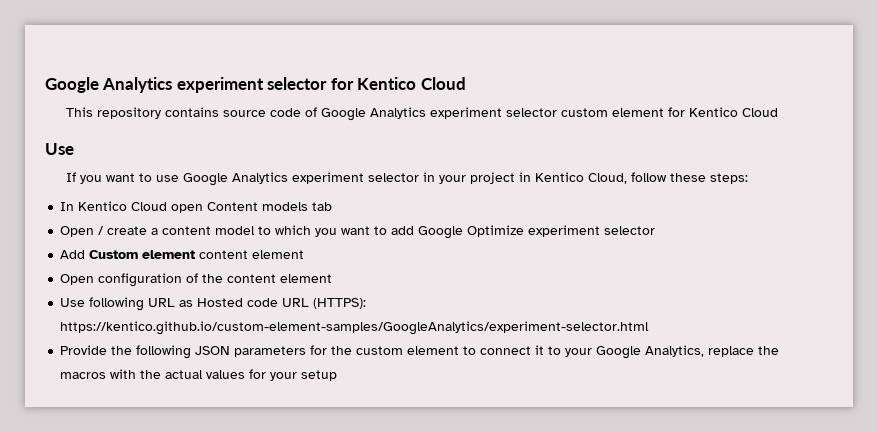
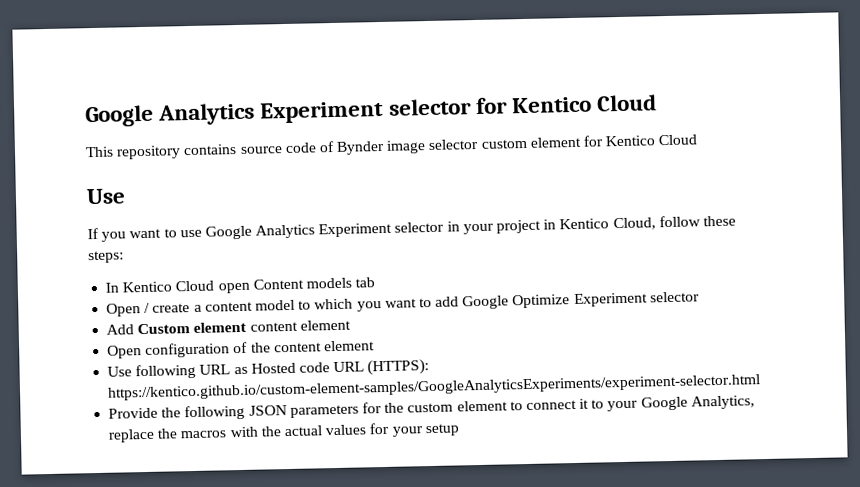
[45,77,264,93] Google Analytics experiment -> [85,100,385,128] Google Analytics Experiment
[320,107,502,121] Google Analytics experiment -> [336,140,427,155] Bynder image
[291,172,364,184] experiment -> [318,222,393,238] Experiment
[528,225,601,237] experiment -> [573,292,648,308] Experiment
[60,321,650,335] https://kentico.github.io/custom-element-samples/GoogleAnalytics/experiment-selector.html -> [107,374,762,401] https://kentico.github.io/custom-element-samples/GoogleAnalyticsExperiments/experiment-selector.html

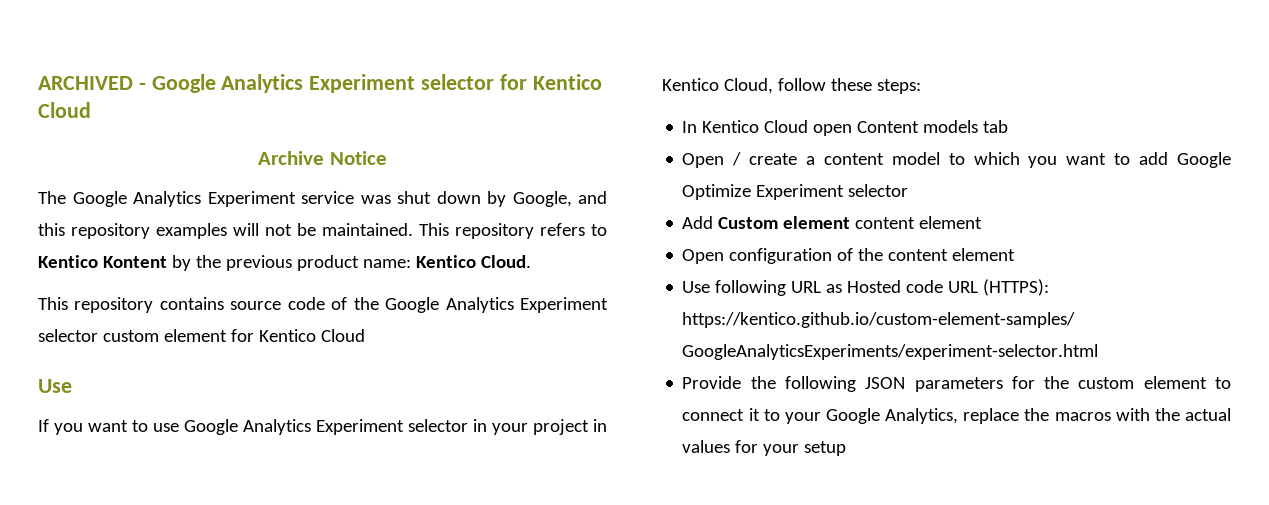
(85, 116) none -> [38,76,146,90] ARCHIVED -
(658, 103) none -> [258,151,387,165] [38,191,607,207] [38,223,607,239] [38,255,531,271] // Archive Notice // The Google Analytics Experiment service was shut down by Google, and this repository examples will not be maintained. This repository refers to Kentico Kontent by the previous product name: Kentico Cloud.
[336,140,427,155] Bynder image -> [353,297,608,313] the Google Analytics Experiment

